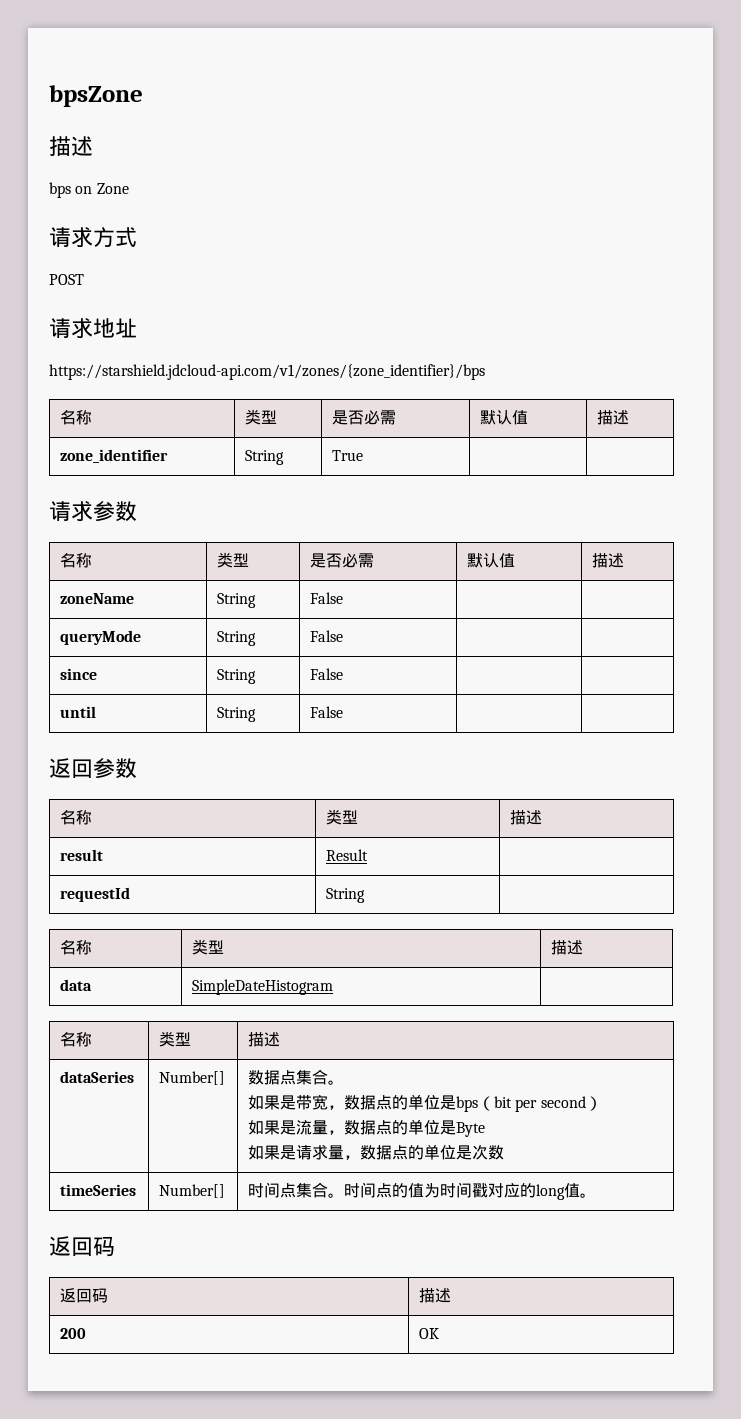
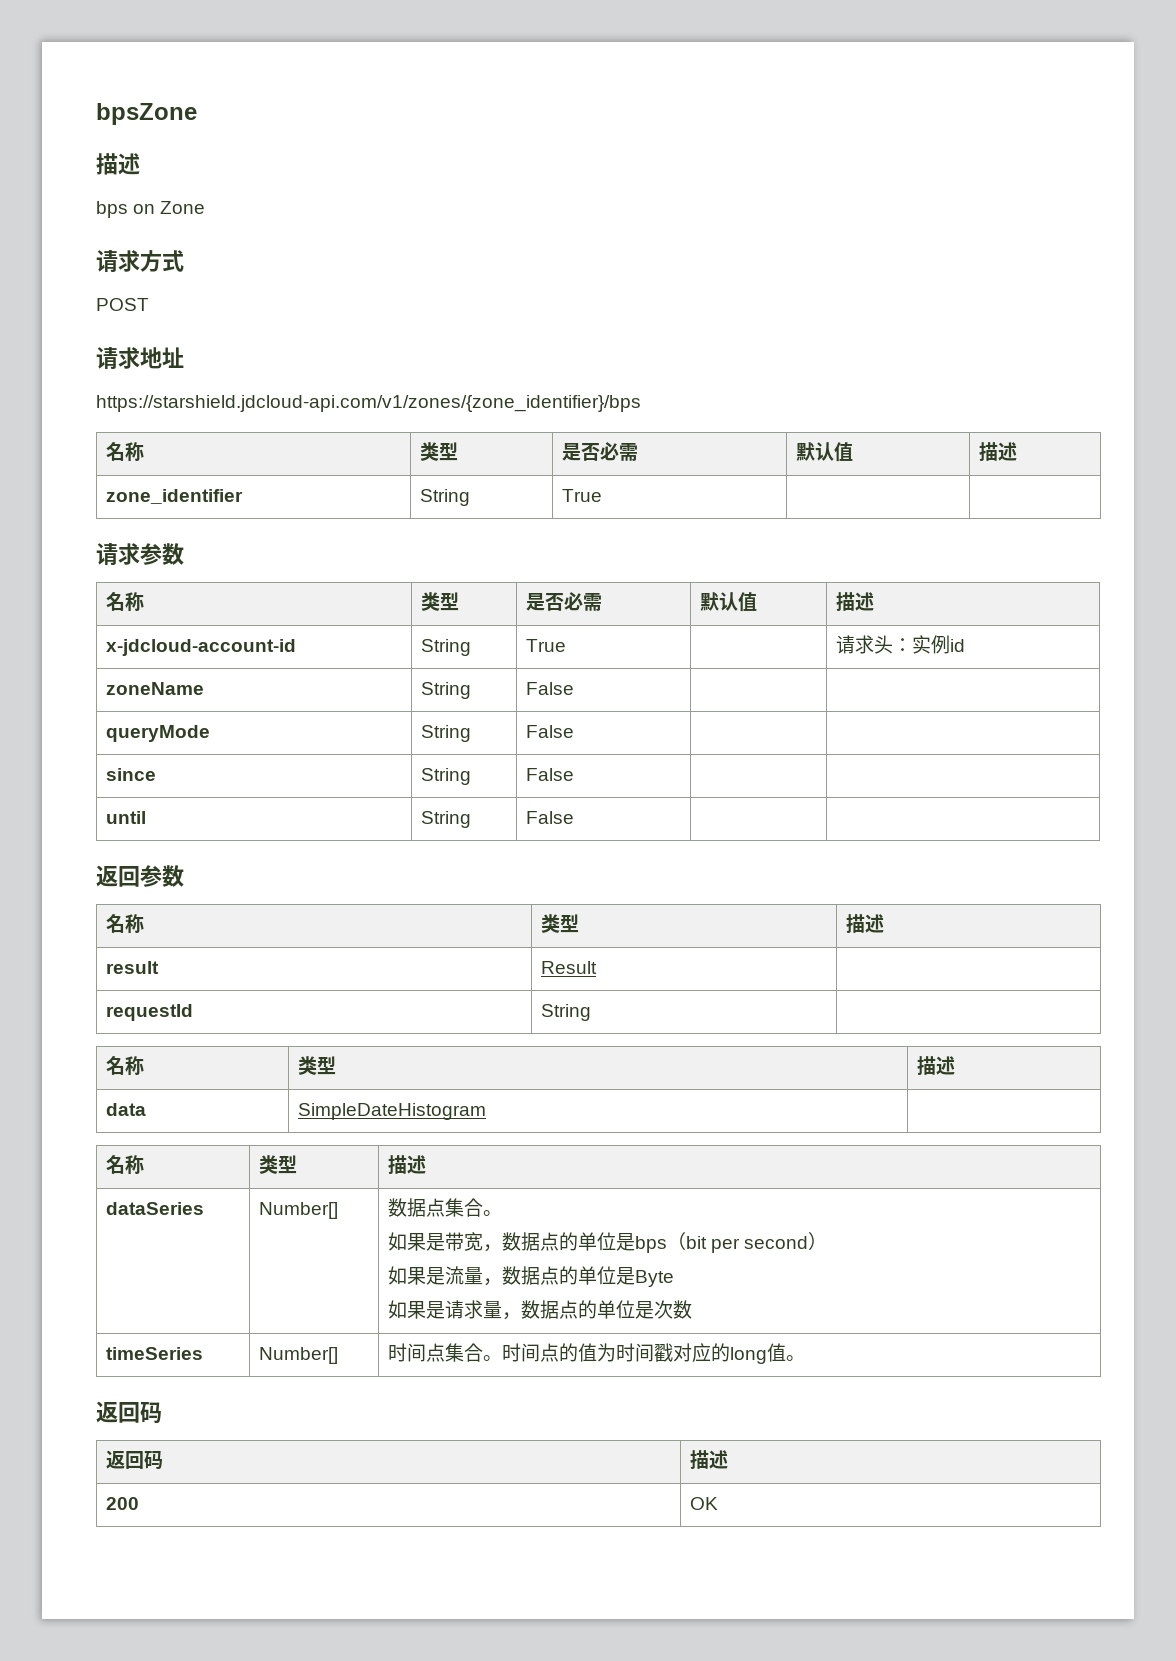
(625, 560) none -> [105,639,296,656] [420,639,471,656] [525,639,566,652] [835,635,965,654] // x-jdcloud-account-id | String | True | | 请求头：实例id

